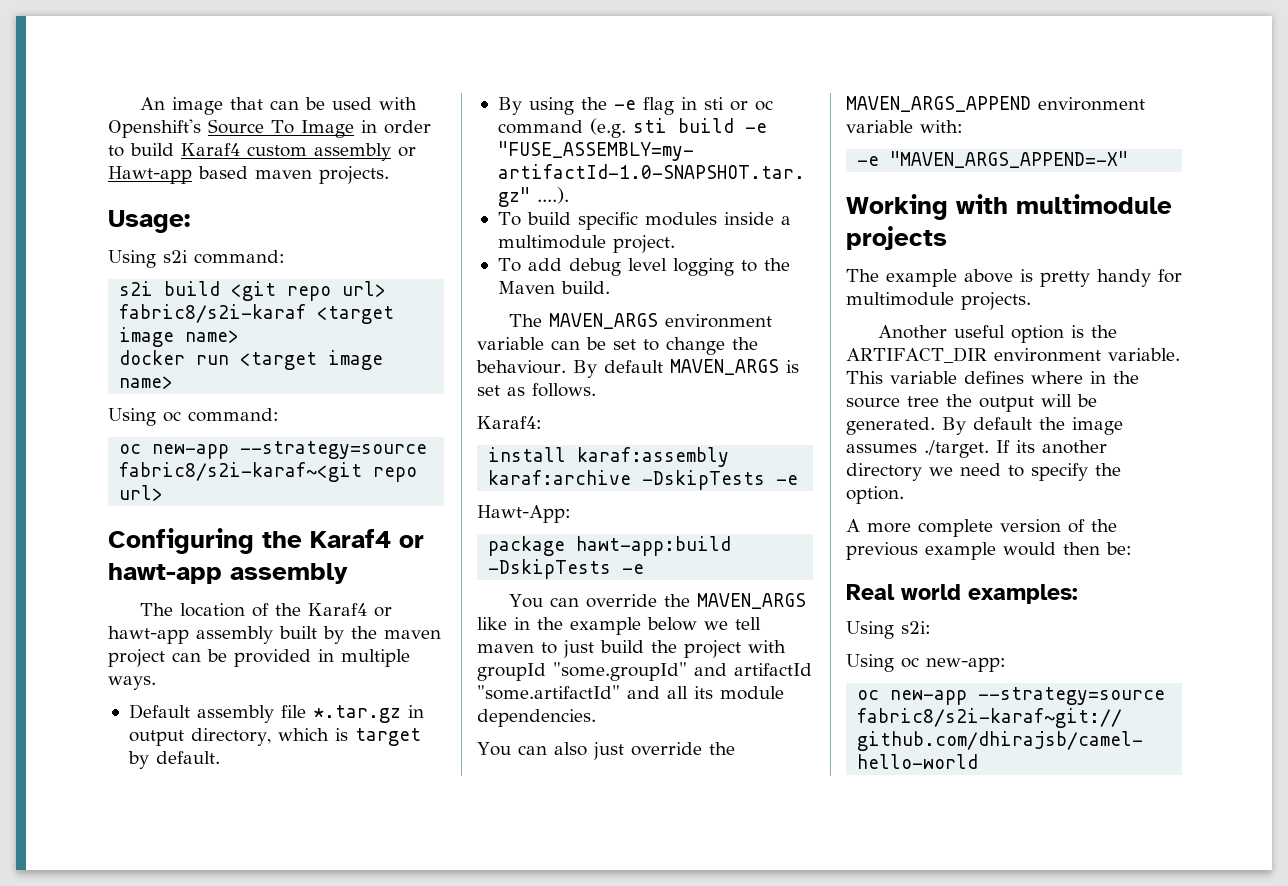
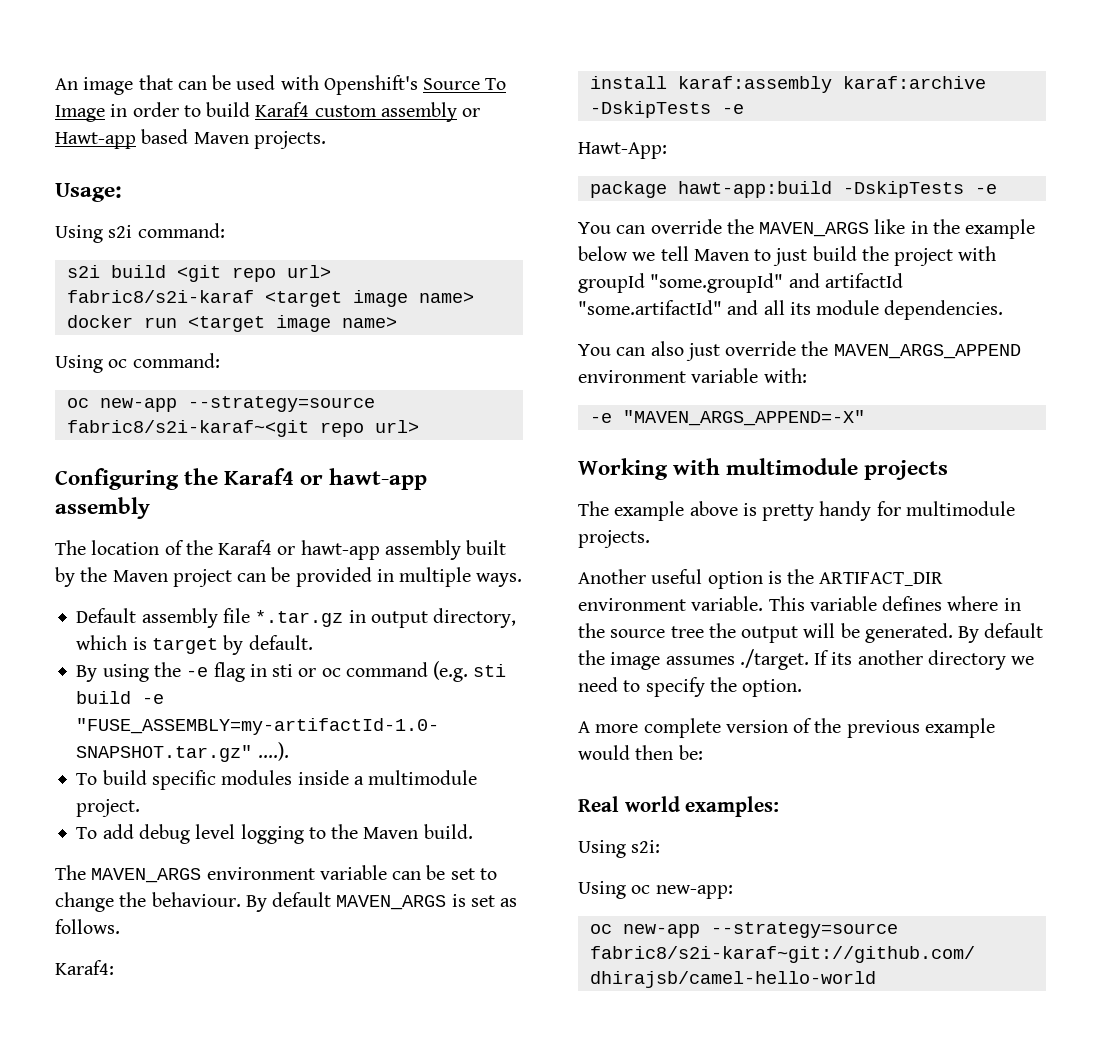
[255,170,312,179] maven -> [193,132,249,144] Maven
[384,630,441,639] maven -> [112,570,168,582] Maven
[477,644,534,653] maven -> [693,249,749,261] Maven

